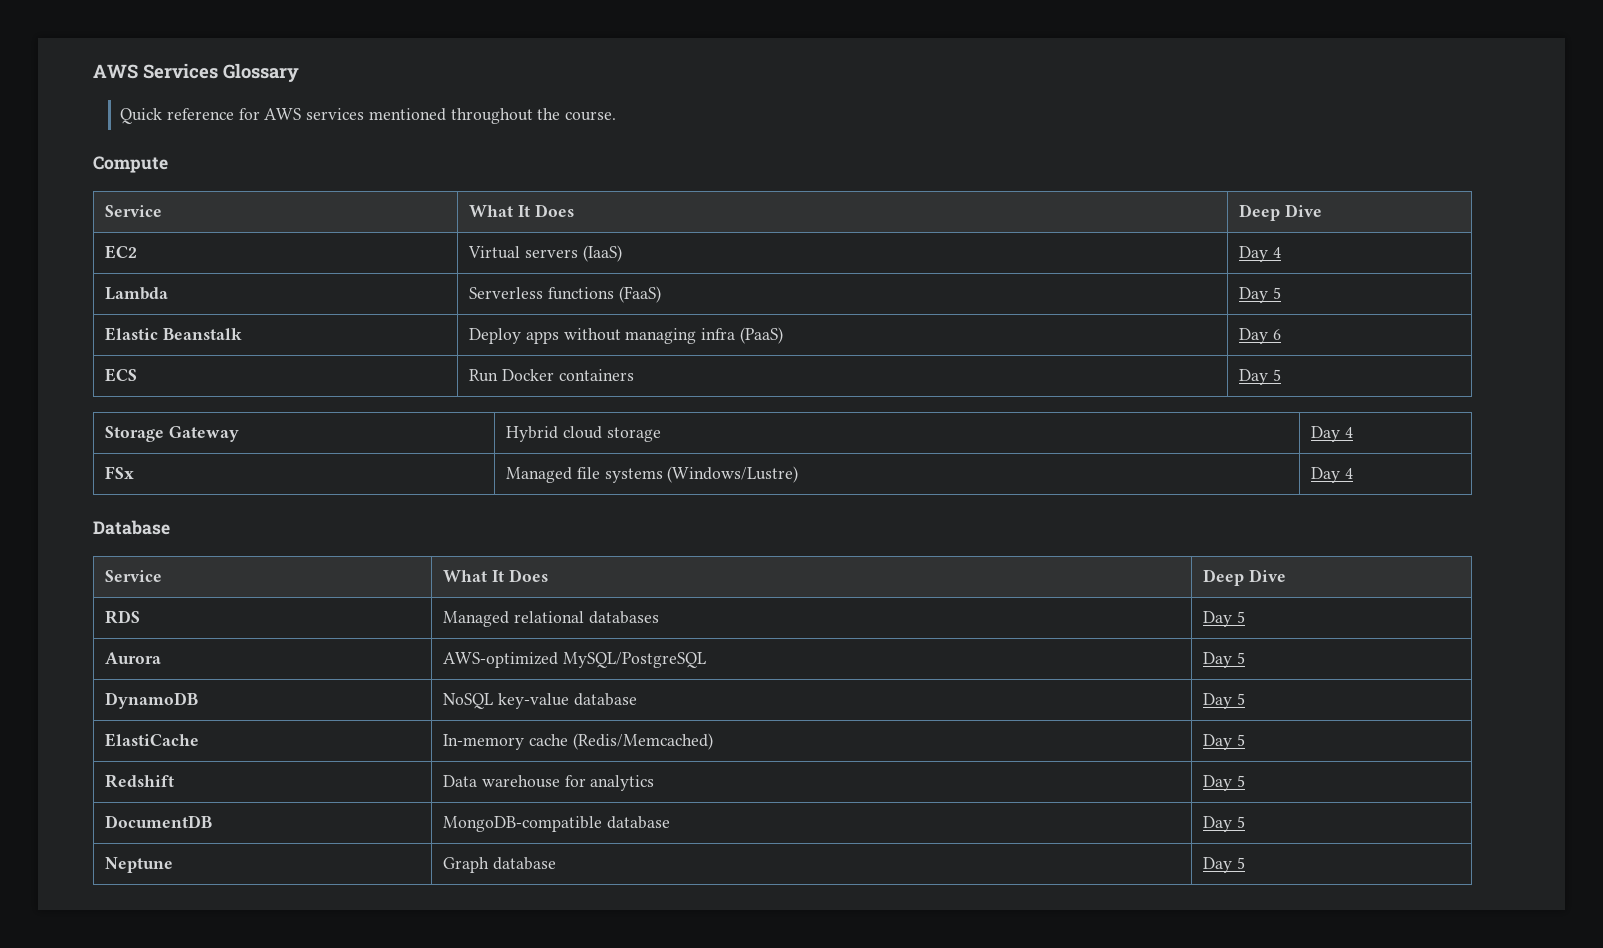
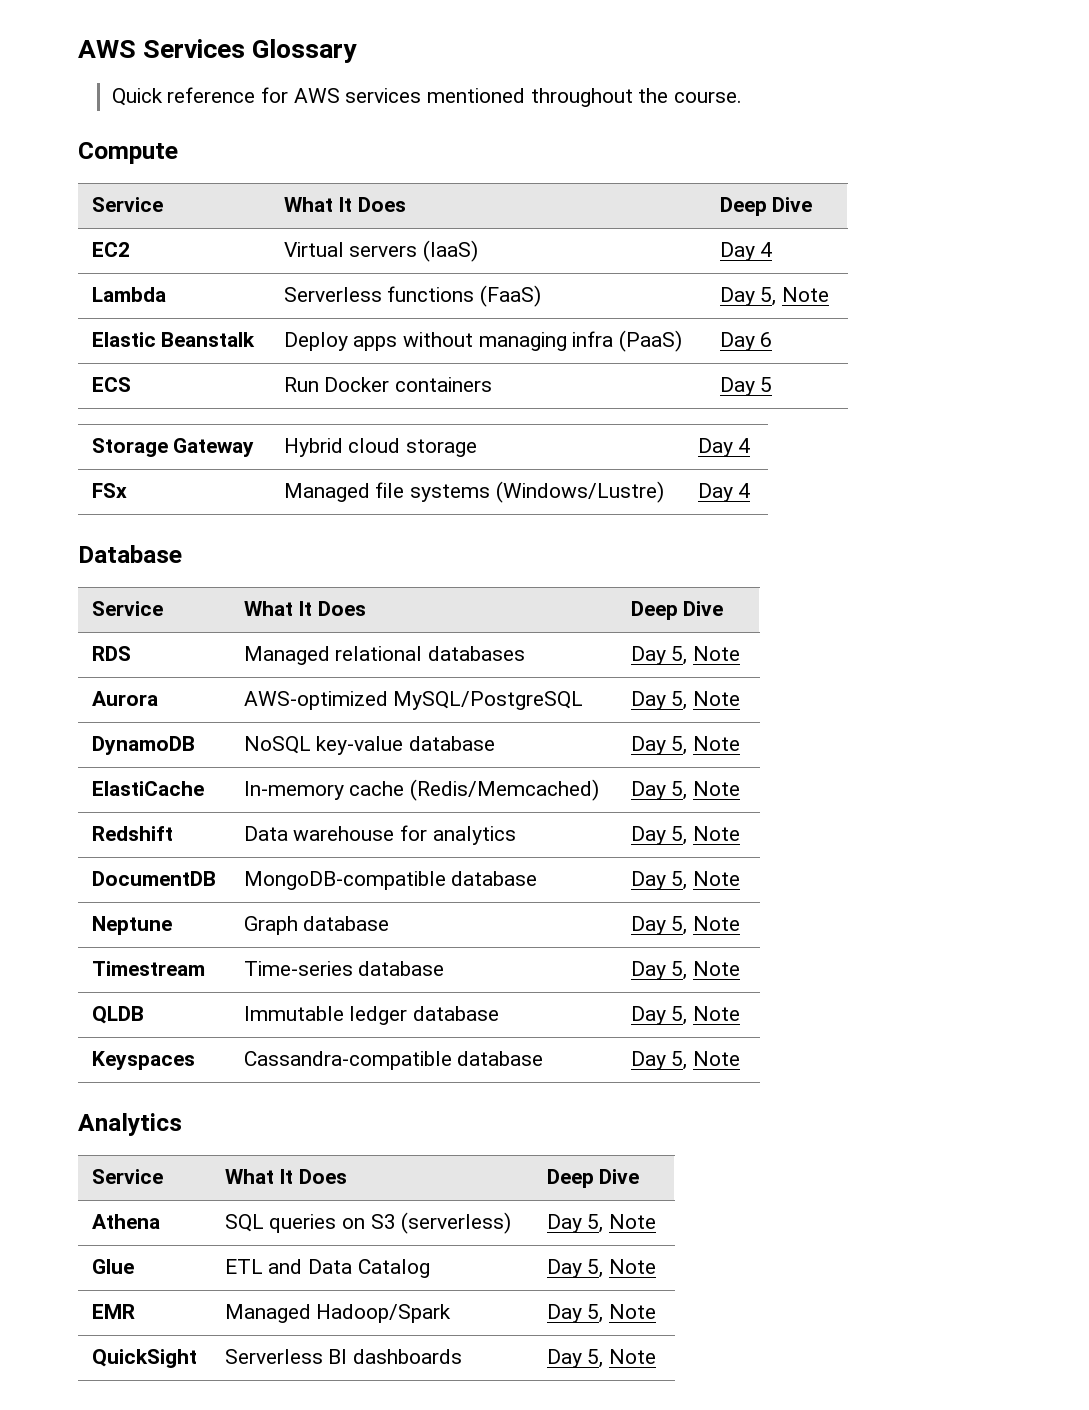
[1273,287,1282,299] 5 -> [760,287,830,306] 5, Note
[1237,611,1246,623] 5 -> [671,646,741,665] 5, Note
[1237,652,1246,664] 5 -> [671,691,741,710] 5, Note
[1237,693,1246,705] 5 -> [671,736,741,755] 5, Note
[1237,734,1246,746] 5 -> [671,781,741,800] 5, Note
[1237,775,1246,787] 5 -> [671,826,741,845] 5, Note
[1237,816,1246,828] 5 -> [671,871,741,890] 5, Note
[1237,857,1246,869] 5 -> [671,916,741,935] [91,961,205,976] [243,961,445,976] [630,961,741,980] [91,1006,144,1024] [243,1006,500,1025] [630,1006,741,1025] [91,1051,195,1070] [243,1051,544,1070] [630,1051,741,1070] [78,1113,182,1136] [91,1169,163,1184] [224,1169,348,1184] [546,1169,640,1188] [91,1214,160,1229] [224,1212,512,1234] [546,1214,657,1233] [91,1259,134,1274] [224,1259,430,1278] [546,1259,657,1278] [91,1304,135,1319] [224,1304,452,1323] [546,1304,657,1323] [91,1349,197,1368] [224,1349,463,1364] [546,1349,657,1368] 5, Note // Timestream | Time-series database | Day 5, Note // QLDB | Immutable ledger database | Day 5, Note // Keyspaces | Cassandra-compatible database | Day 5, Note // Analytics // Service | What It Does | Deep Dive // Athena | SQL queries on S3 (serverless) | Day 5, Note // Glue | ETL and Data Catalog | Day 5, Note // EMR | Managed Hadoop/Spark | Day 5, Note // QuickSight | Serverless BI dashboards | Day 5, Note

